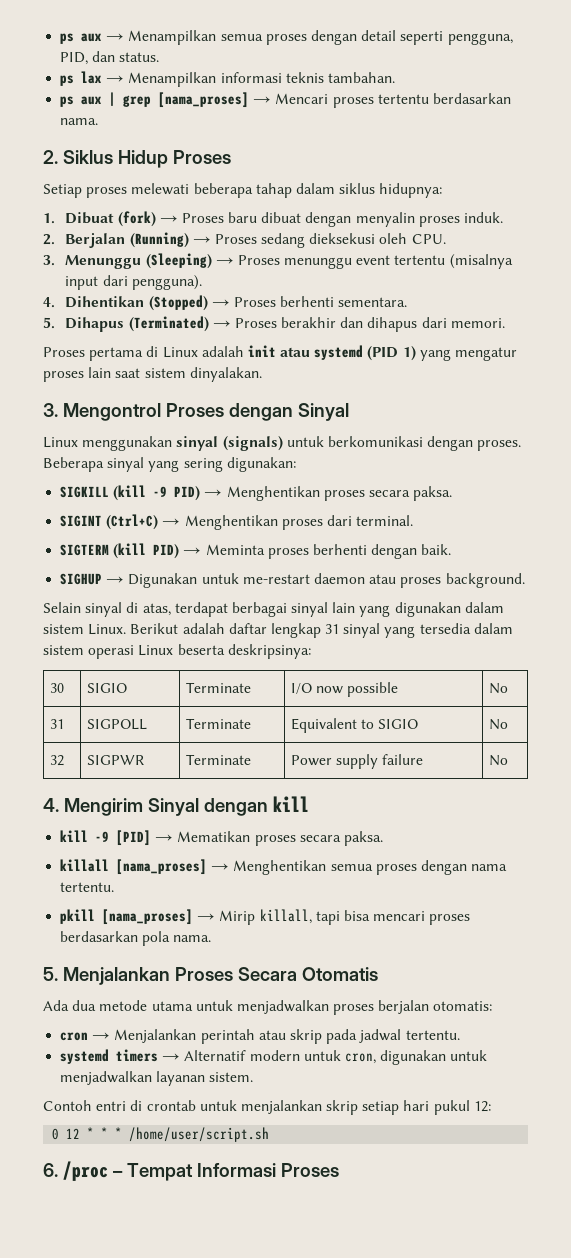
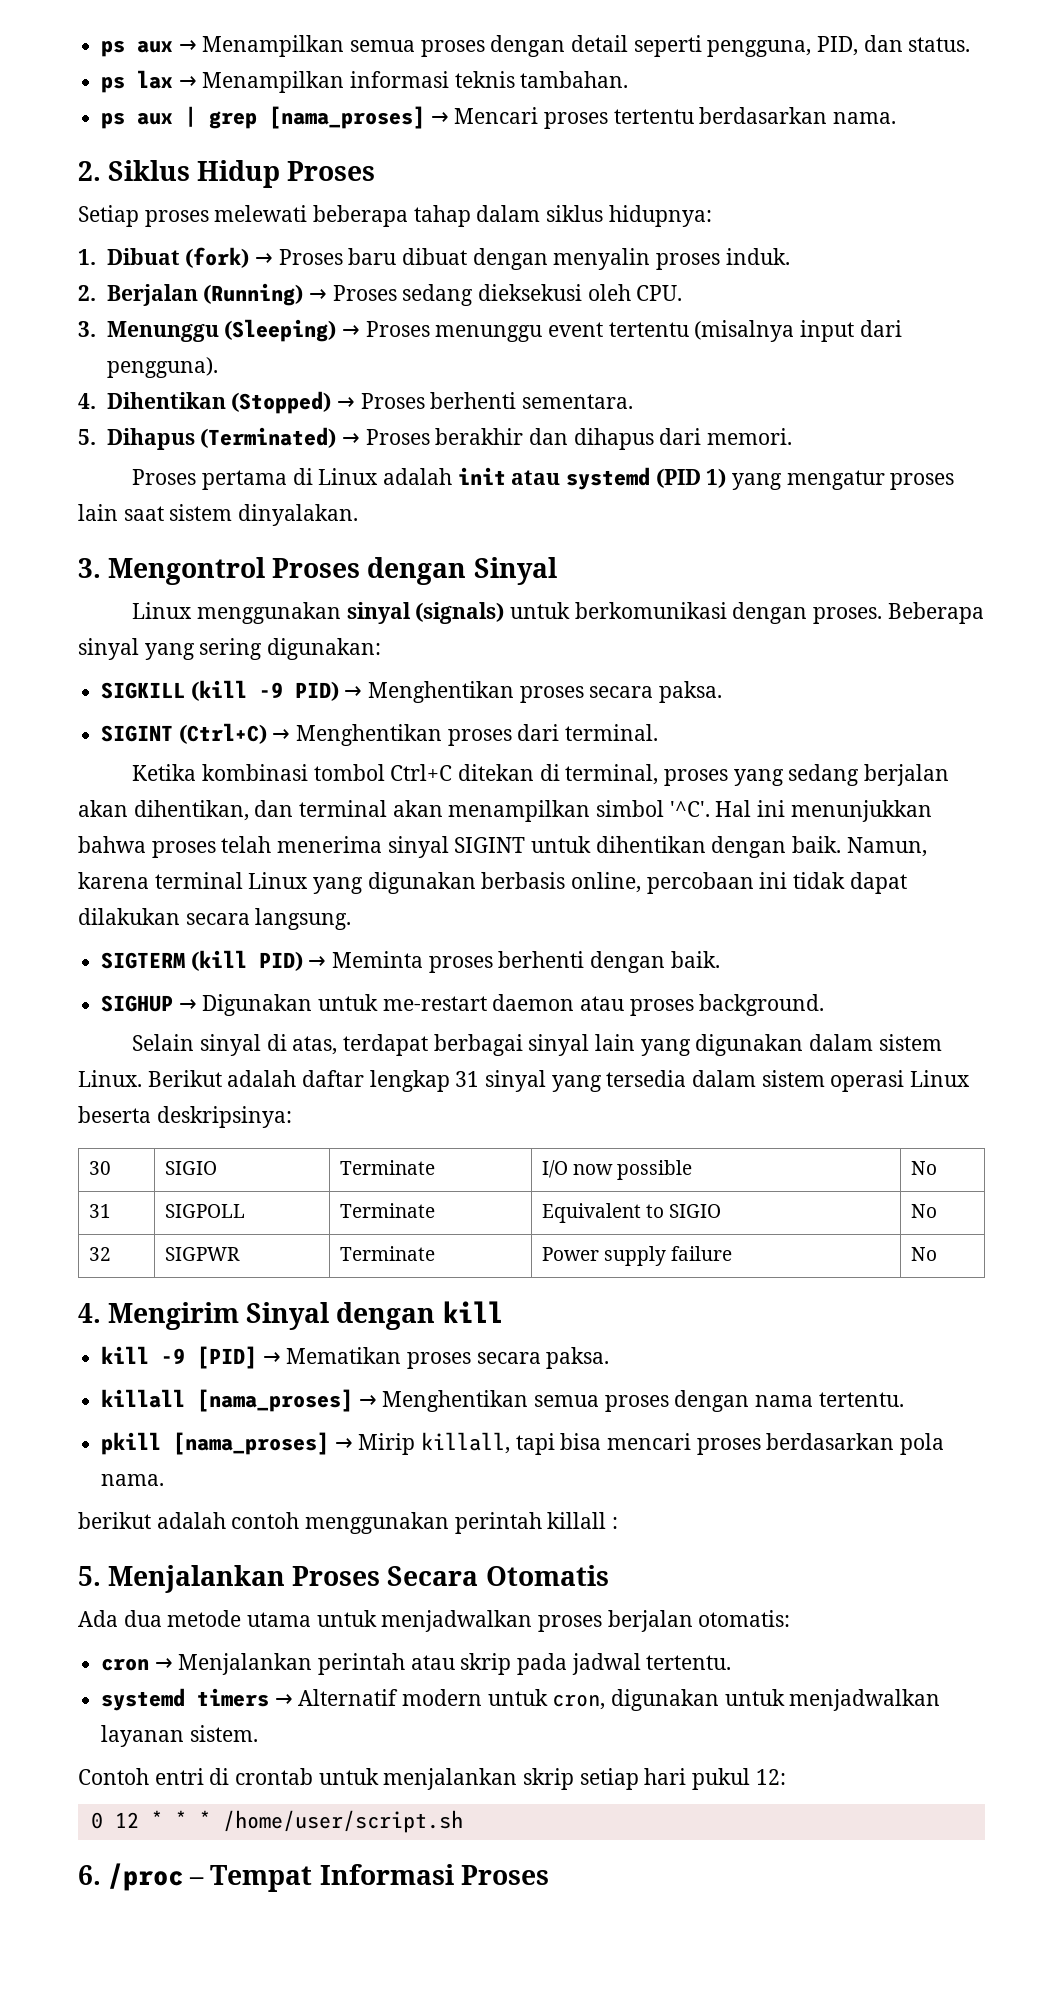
(414, 520) none -> [132,764,950,786] [78,800,932,822] [78,836,927,858] [78,872,907,894] [78,908,352,930] // Ketika kombinasi tombol Ctrl+C ditekan di terminal, proses yang sedang berjalan akan dihentikan, dan terminal akan menampilkan simbol '^C'. Hal ini menunjukkan bahwa proses telah menerima sinyal SIGINT untuk dihentikan dengan baik. Namun, karena terminal Linux yang digunakan berbasis online, percobaan ini tidak dapat dilakukan secara langsung.
(212, 938) none -> [78,1512,619,1534] // berikut adalah contoh menggunakan perintah killall :

